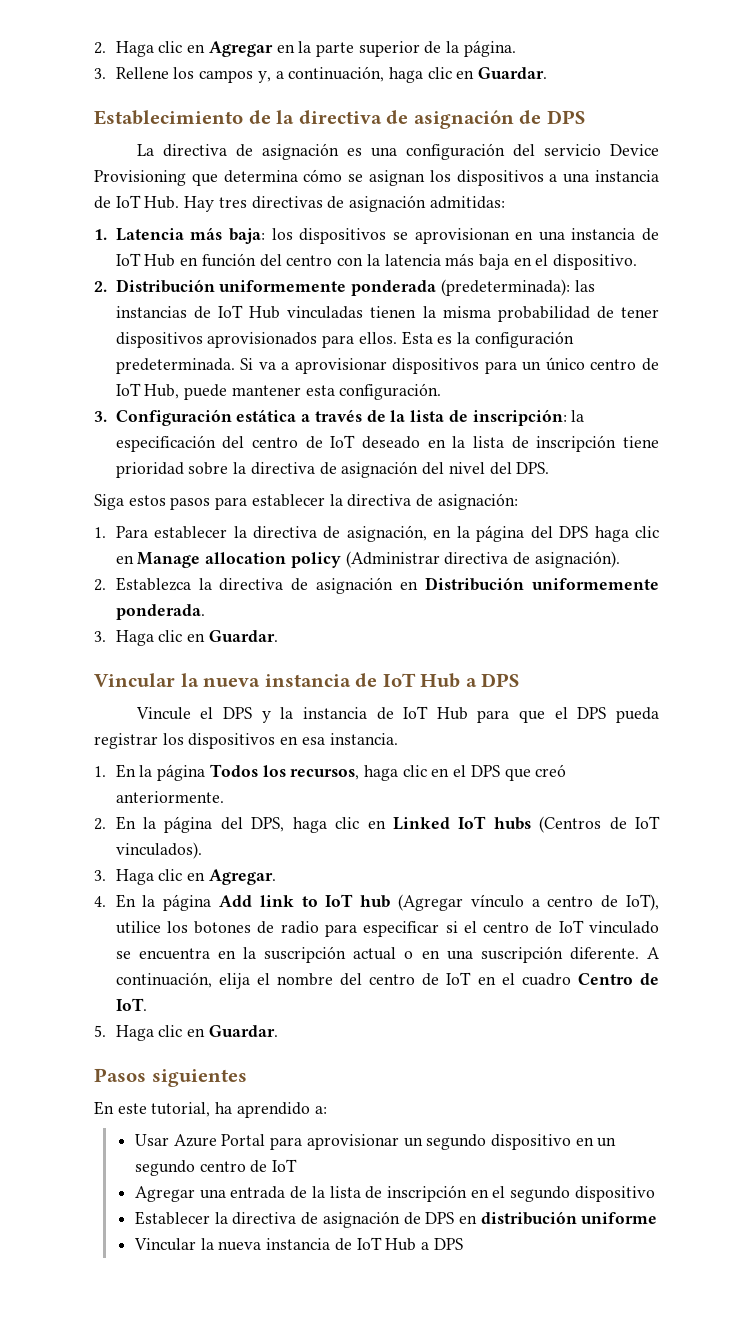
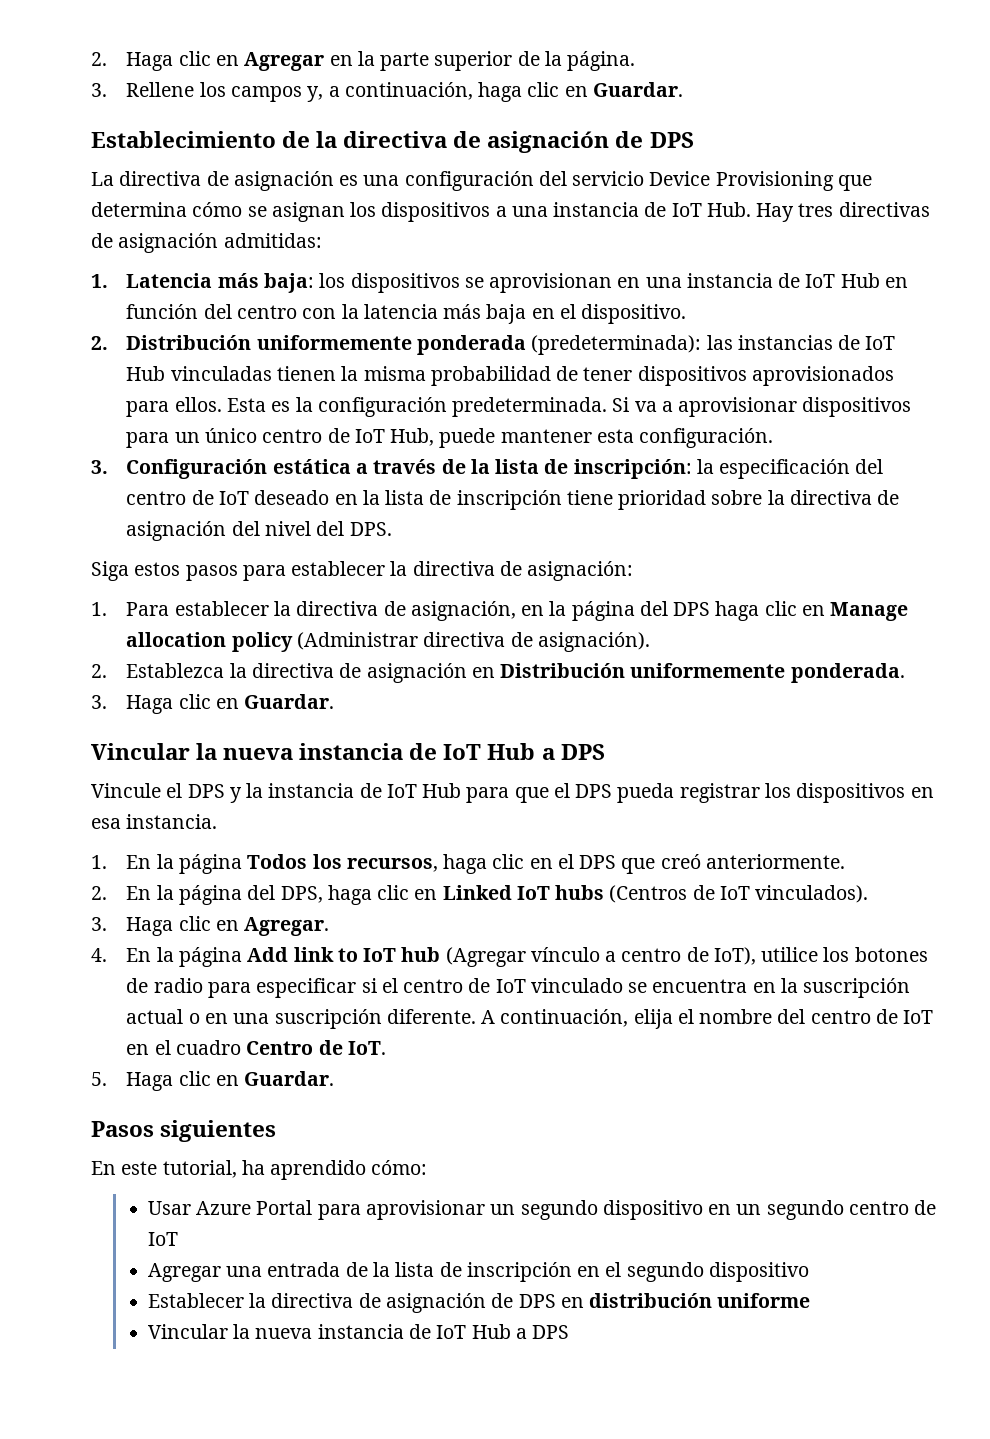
[314,1106,327,1114] a: -> [371,1160,428,1175] cómo:

